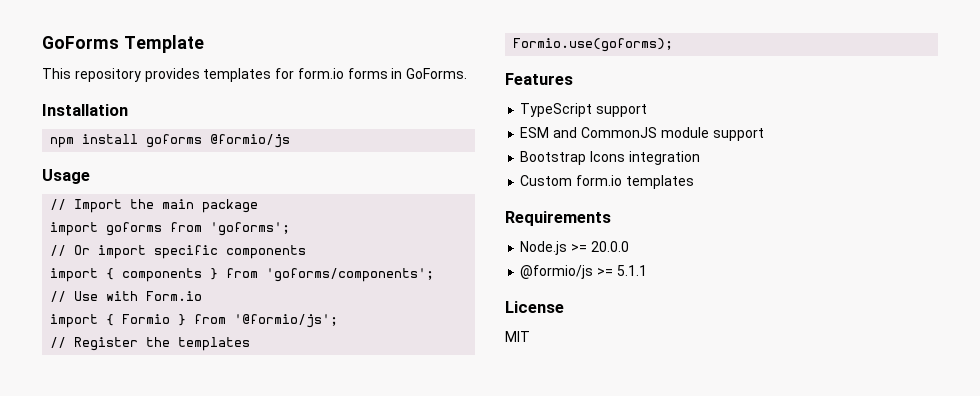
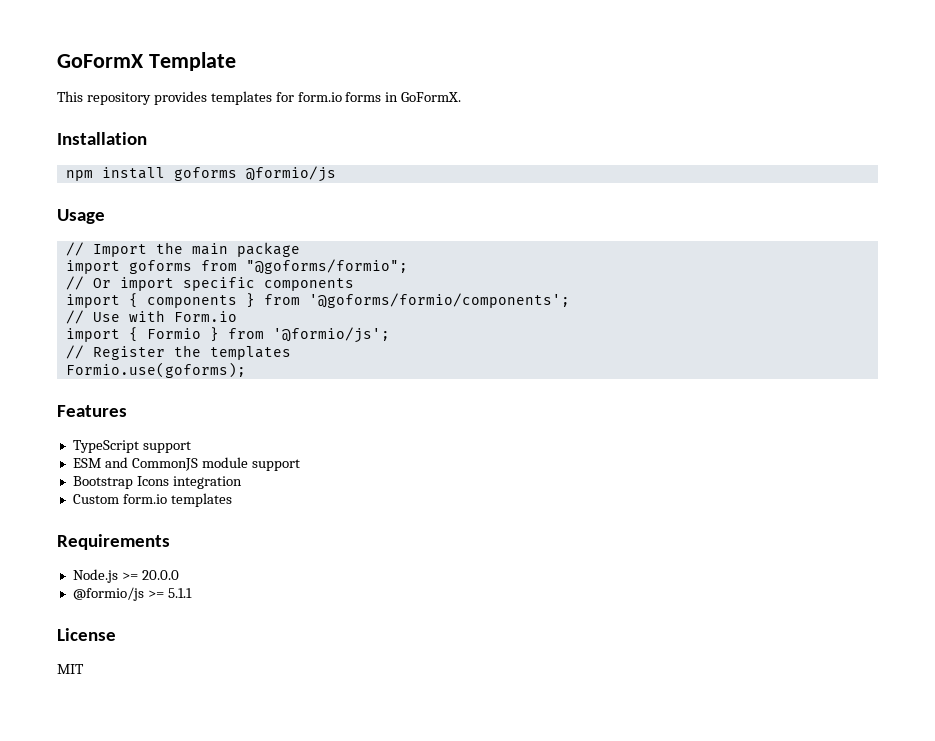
[42,36,119,49] GoForms -> [57,54,144,68] GoFormX
[406,68,468,79] GoForms. -> [401,92,462,102] GoFormX.
[210,222,291,236] 'goforms'; -> [245,259,408,274] "@goforms/formio";
[266,268,435,282] 'goforms/components'; -> [308,293,570,308] '@goforms/formio/components';

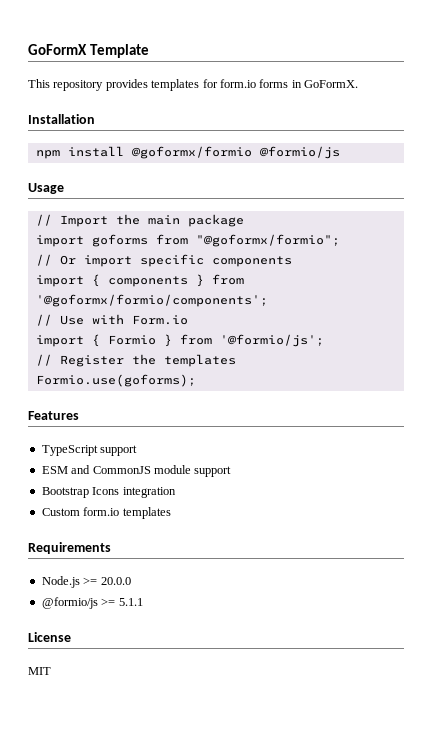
[173,167,237,181] goforms -> [131,146,252,159] @goformx/formio
[245,259,408,274] "@goforms/formio"; -> [195,234,340,247] "@goformx/formio";
[308,293,570,308] '@goforms/formio/components'; -> [35,294,268,307] '@goformx/formio/components';

